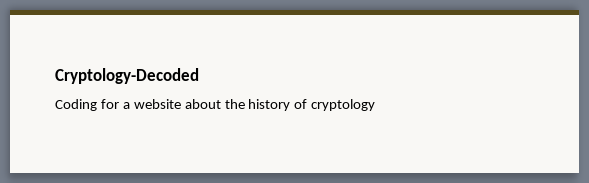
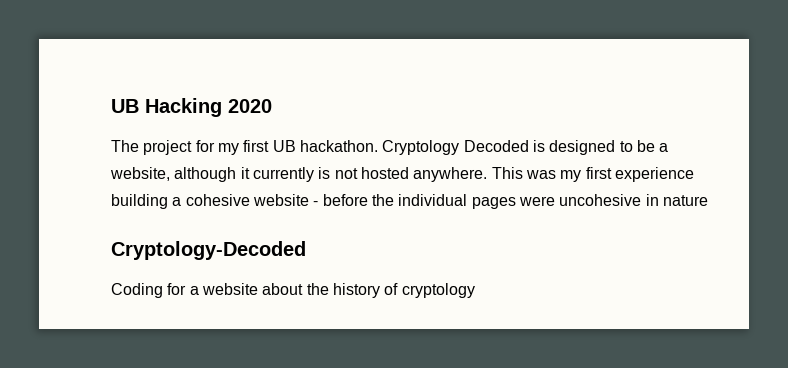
(55, 76) none -> [111,98,272,117] [111,140,669,155] [110,167,694,182] [111,194,708,209] UB Hacking 2020 // The project for my first UB hackathon. Cryptology Decoded is designed to be a website, although it currently is not hosted anywhere. This was my first experience building a cohesive website - before the individual pages were uncohesive in nature //

